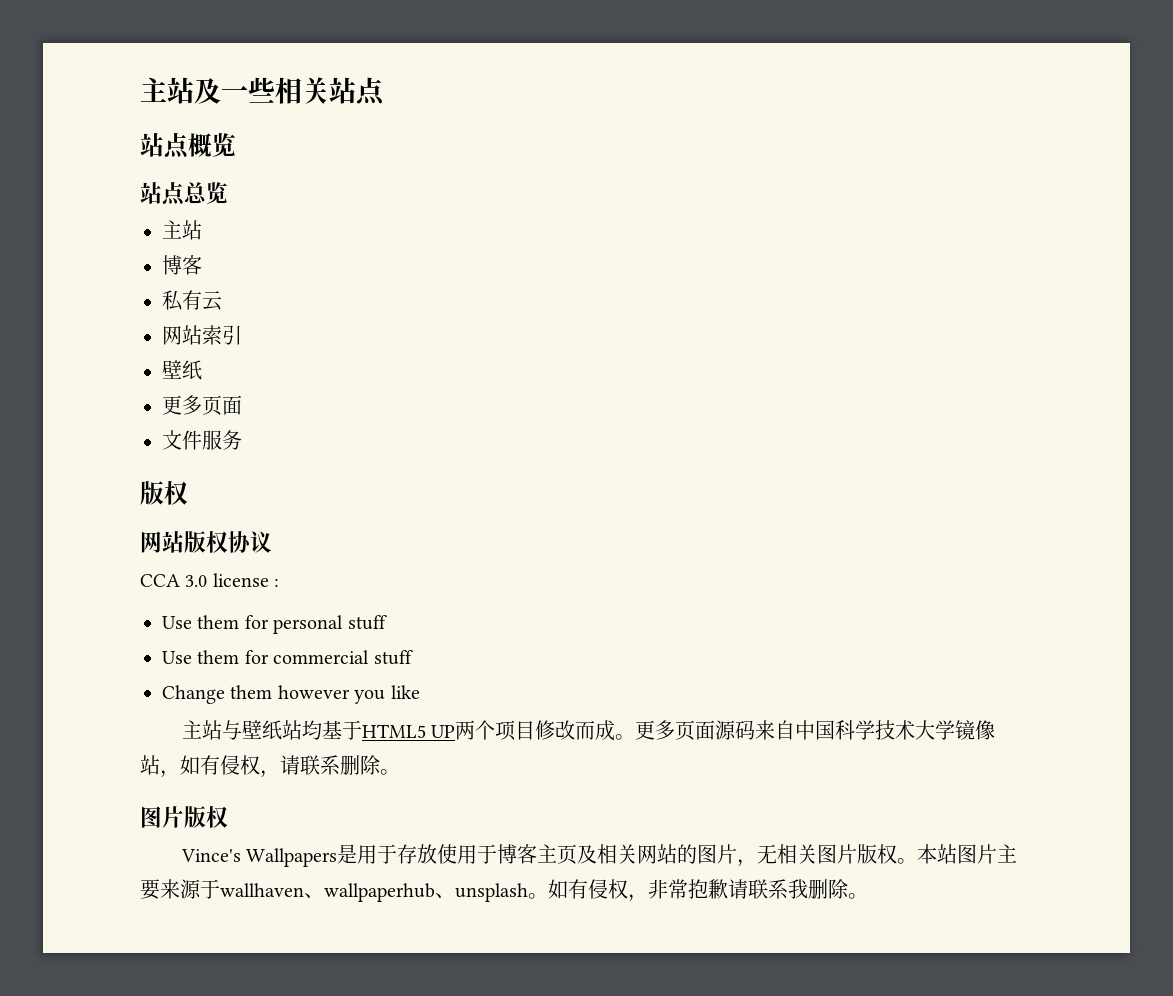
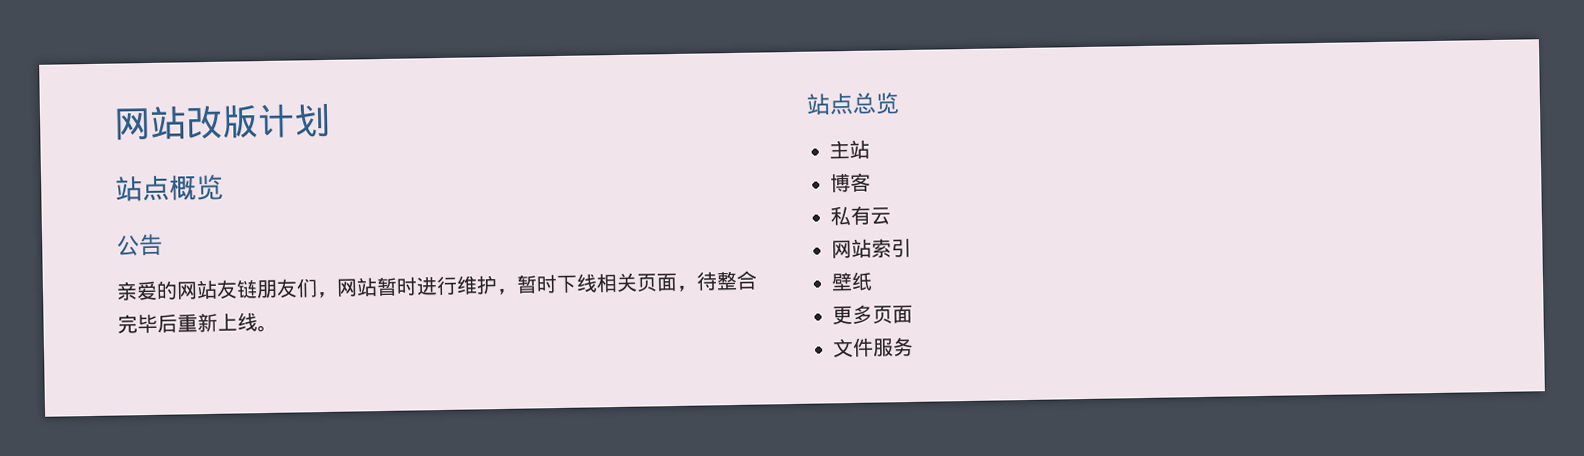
[140,77,385,106] [140,132,236,159] 主站及一些相关站点 // 站点概览 -> [113,103,331,141] [115,173,224,202] [116,233,163,257] [116,270,758,301] [117,312,278,334] 网站改版计划 // 站点概览 // 公告 // 亲爱的网站友链朋友们，网站暂时进行维护，暂时下线相关页面，待整合完毕后重新上线。
[140,481,188,505] [140,531,272,553] [140,573,280,587] [162,615,387,634] [162,650,413,665] [162,685,420,704] [181,720,996,741] [140,755,400,778] [140,806,228,828] [180,844,1018,867] [140,879,868,902] // 版权 // 网站版权协议 // CCA 3.0 license : // Use them for personal stuff // Use them for commercial stuff // Change them however you like // 主站与壁纸站均基于HTML5 UP两个项目修改而成。更多页面源码来自中国科学技术大学镜像站，如有侵权，请联系删除。 // 图片版权 // Vince's Wallpapers是用于存放使用于博客主页及相关网站的图片，无相关图片版权。本站图片主要来源于wallhaven、wallpaperhub、unsplash。如有侵权，非常抱歉请联系我删除。 -> (914, 346) none

